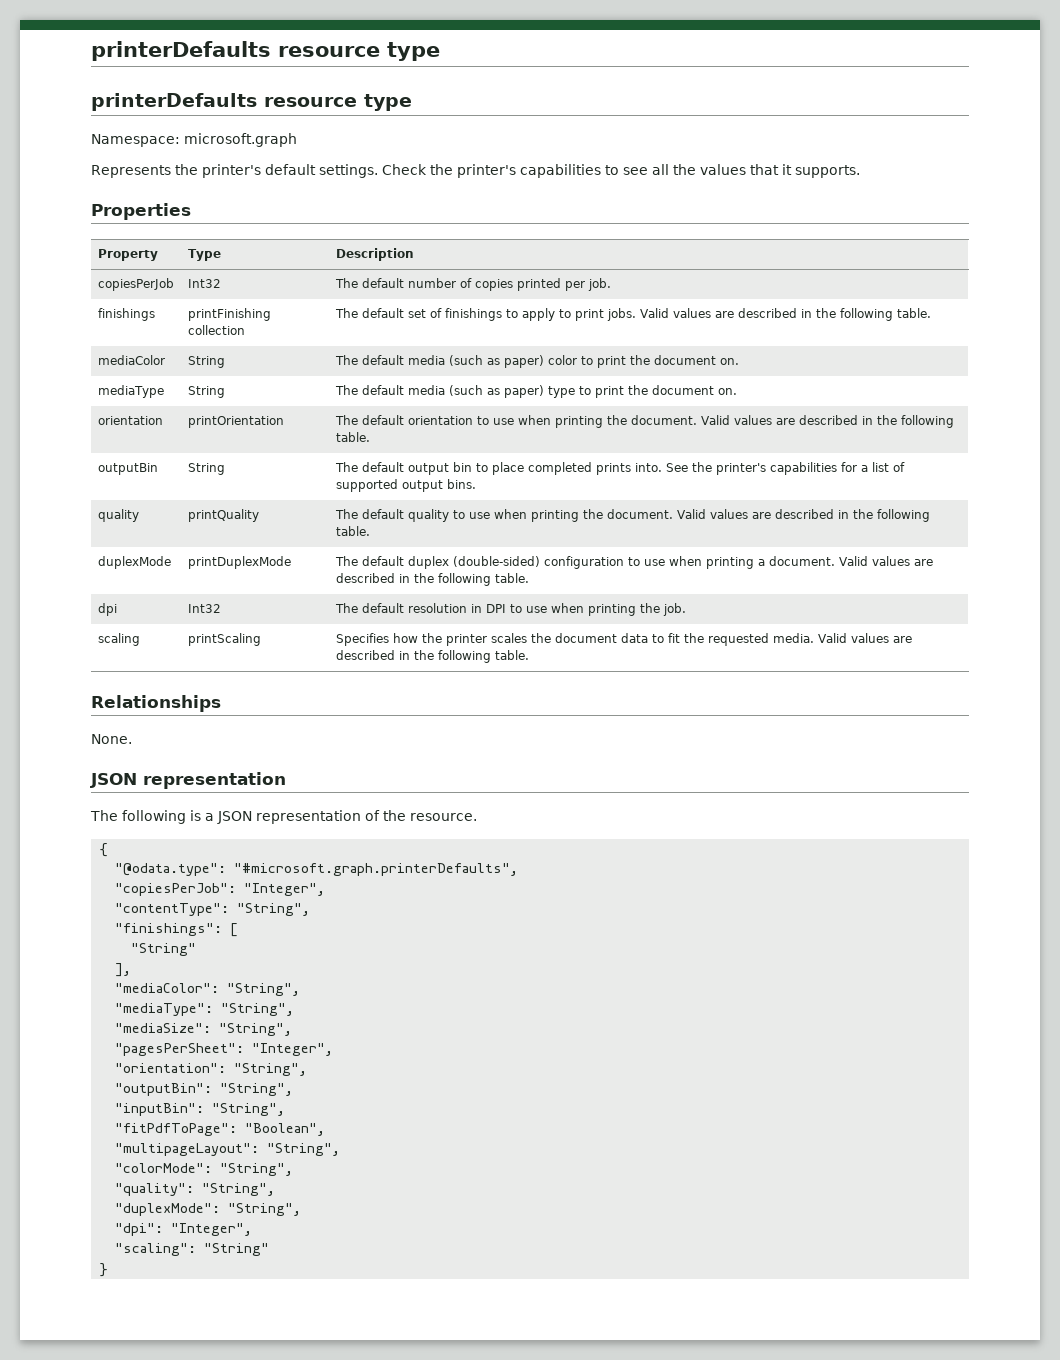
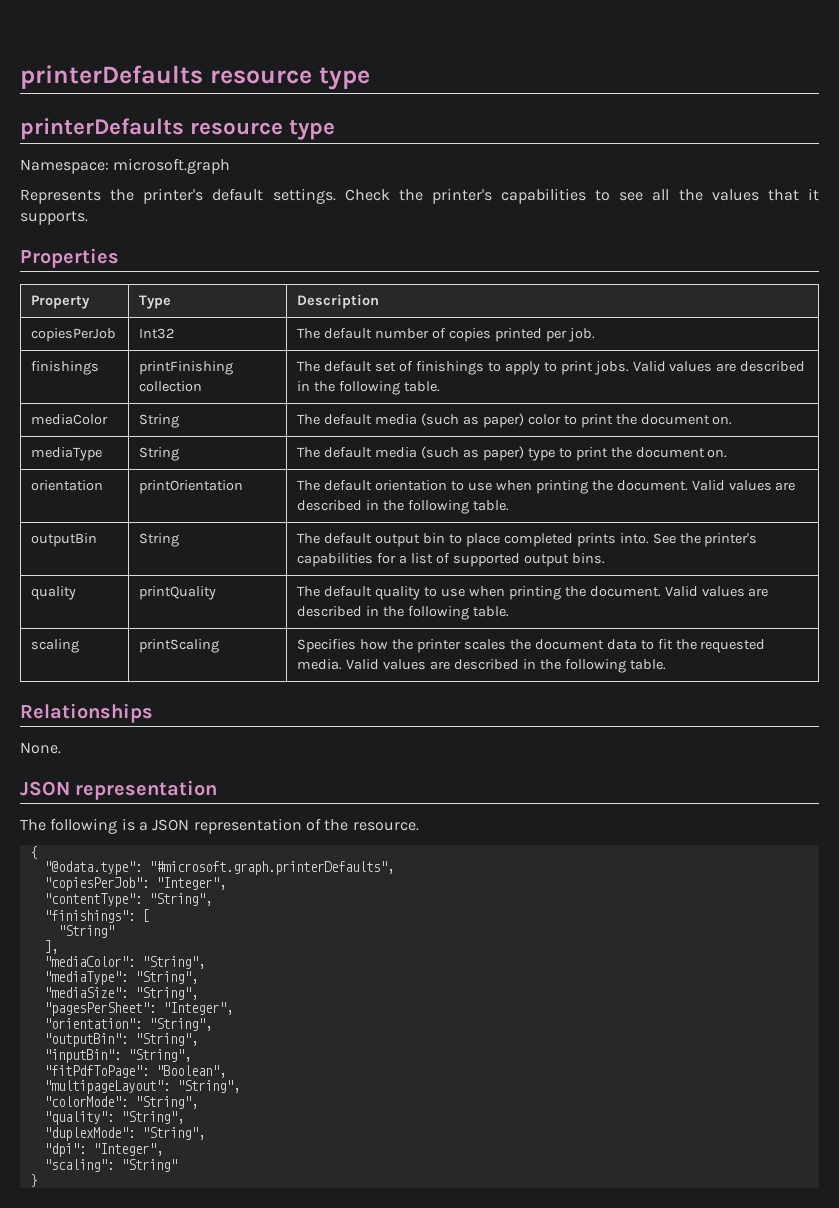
[97,556,171,569] [187,556,291,569] [334,556,933,569] [335,573,529,586] [97,603,117,616] [187,604,221,613] [334,603,686,616] // duplexMode | printDuplexMode | The default duplex (double-sided) configuration to use when printing a document. Valid values are described in the following table. // dpi | Int32 | The default resolution in DPI to use when printing the job. -> (510, 611) none

